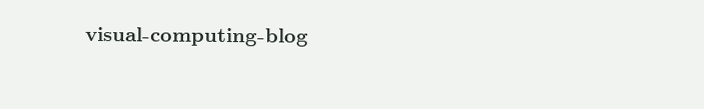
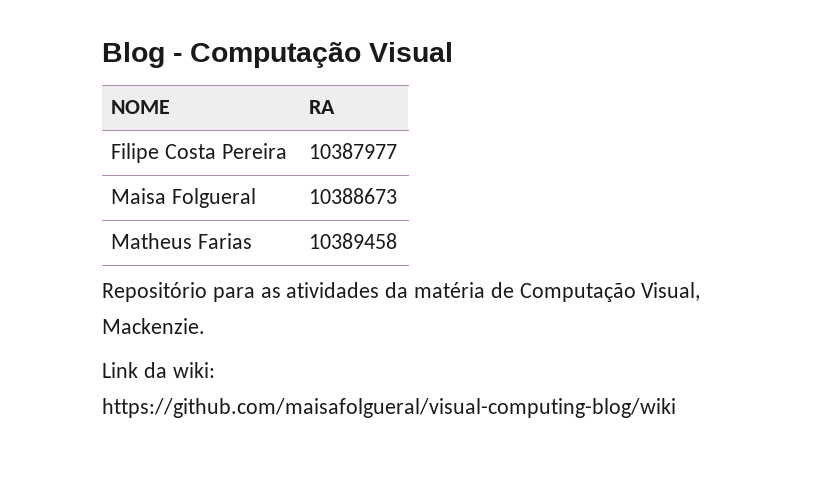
[85,26,309,47] visual-computing-blog -> [102,42,453,68] [111,100,171,114] [309,100,336,114] [111,143,288,163] [309,143,398,159] [111,188,257,208] [309,188,398,204] [111,233,253,249] [309,233,398,249] [102,282,701,302] [102,318,205,334] [102,362,215,378] [102,398,676,418] Blog - Computação Visual // NOME | RA // Filipe Costa Pereira | 10387977 // Maisa Folgueral | 10388673 // Matheus Farias | 10389458 // Repositório para as atividades da matéria de Computação Visual, Mackenzie. // Link da wiki: https://github.com/maisafolgueral/visual-computing-blog/wiki

